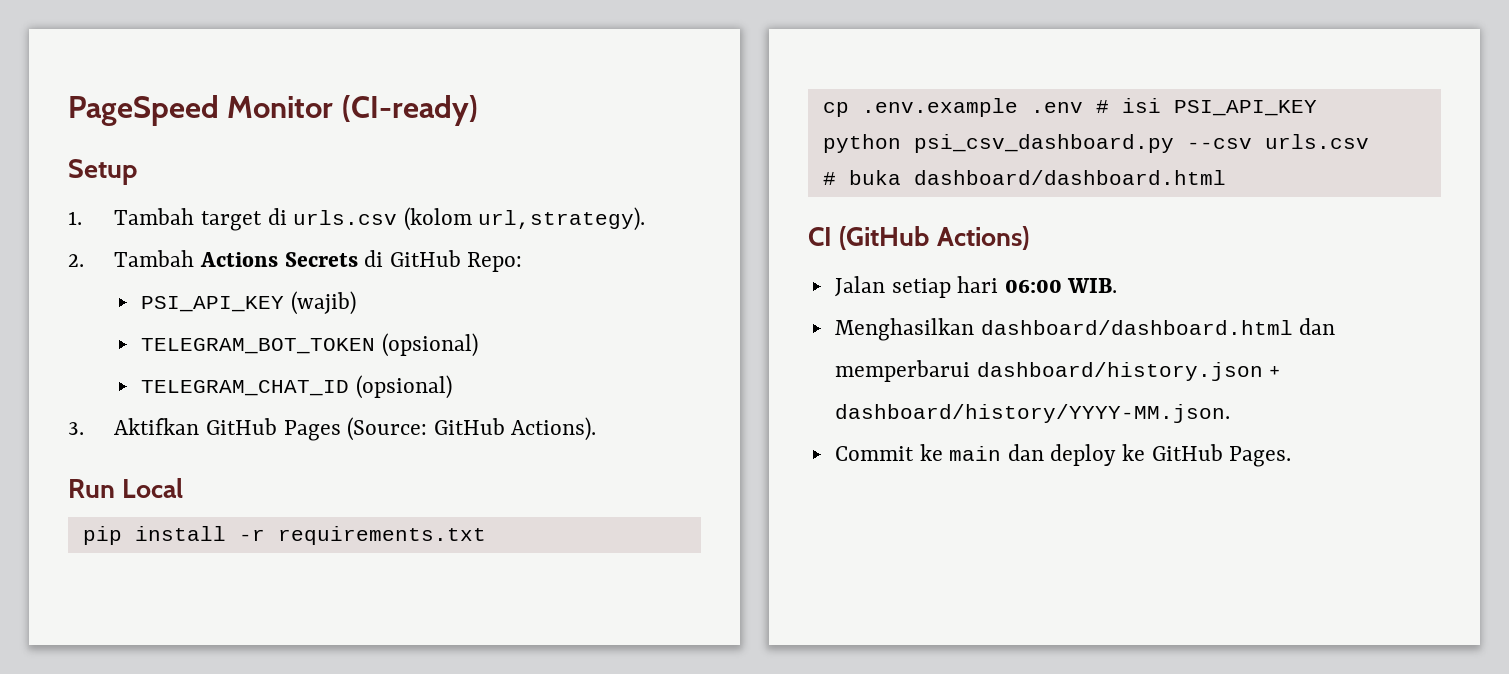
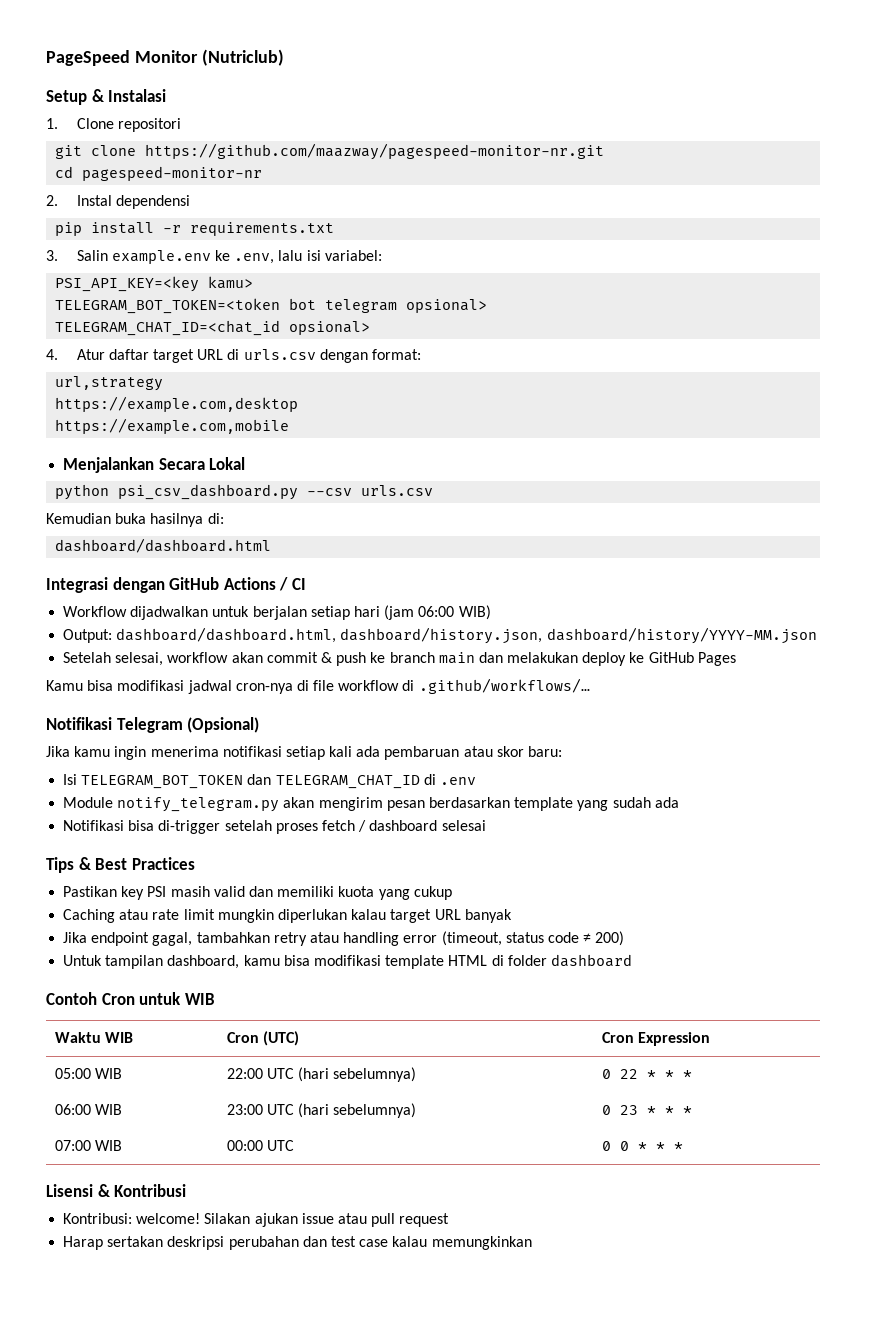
[341,95,478,126] (CI-ready) -> [201,49,284,66] (Nutriclub)
(137, 172) none -> [91,89,167,102] & Instalasi
[114,207,646,231] [68,250,523,272] [141,291,356,315] [141,333,478,357] [141,375,452,399] [68,417,597,441] [68,478,184,498] [82,526,486,545] [822,98,1317,117] [822,134,1369,153] [822,170,1226,185] [808,226,1029,250] [834,276,1118,298] [834,318,1336,341] [834,360,1281,382] [834,404,1230,423] [834,444,943,461] Tambah target di urls.csv (kolom url,strategy). // 2. Tambah Actions Secrets di GitHub Repo: // PSI_API_KEY (wajib) // TELEGRAM_BOT_TOKEN (opsional) // TELEGRAM_CHAT_ID (opsional) // 3. Aktifkan GitHub Pages (Source: GitHub Actions). // Run Local // pip install -r requirements.txt // cp .env.example .env # isi PSI_API_KEY // python psi_csv_dashboard.py --csv urls.csv // # buka dashboard/dashboard.html // CI (GitHub Actions) // Jalan setiap hari 06:00 WIB. // Menghasilkan dashboard/dashboard.html dan memperbarui dashboard/history.json + dashboard/history/YYYY-MM.json. // Commit ke -> [76,118,181,132] [55,143,605,160] [55,166,263,181] [46,195,190,209] [55,222,335,236] [46,250,382,264] [55,276,254,292] [55,298,488,314] [55,320,371,336] [46,349,421,363] [55,376,164,391] [55,396,299,412] [55,418,290,434] [63,457,246,473] [55,484,434,500] [46,513,224,527] [55,538,272,553] [46,577,306,593] [63,605,491,620] [63,627,817,644] [63,652,435,666] Clone repositori // git clone https://github.com/maazway/pagespeed-monitor-nr.git // cd pagespeed-monitor-nr // 2. Instal dependensi // pip install -r requirements.txt // 3. Salin example.env ke .env, lalu isi variabel: // PSI_API_KEY=<key kamu> // TELEGRAM_BOT_TOKEN=<token bot telegram opsional> // TELEGRAM_CHAT_ID=<chat_id opsional> // 4. Atur daftar target URL di urls.csv dengan format: // url,strategy // https://example.com,desktop // https://example.com,mobile // Menjalankan Secara Lokal // python psi_csv_dashboard.py --csv urls.csv // Kemudian buka hasilnya di: // dashboard/dashboard.html // Integrasi dengan GitHub Actions / CI // Workflow dijadwalkan untuk berjalan setiap hari (jam 06:00 WIB) // Output: dashboard/dashboard.html, dashboard/history.json, dashboard/history/YYYY-MM.json // Setelah selesai, workflow akan commit & push ke branch
(1044, 452) none -> [507,652,579,663] melakukan
[1229,446,1292,467] Pages. -> [697,652,736,666] [46,678,590,694] [46,717,260,733] [46,746,563,760] [63,774,476,789] [63,797,679,812] [63,820,486,834] [46,857,195,873] [63,886,452,900] [63,909,512,923] [63,931,625,946] [63,954,632,969] [46,992,215,1005] [54,1032,133,1043] [226,1031,299,1046] [601,1032,710,1046] [54,1068,122,1079] [226,1067,417,1082] [601,1069,692,1079] [54,1104,122,1115] [226,1103,417,1118] [601,1105,692,1115] [54,1140,122,1151] [226,1140,294,1151] [601,1141,683,1151] [46,1184,187,1197] [63,1213,450,1227] [63,1236,532,1250] Pages // Kamu bisa modifikasi jadwal cron-nya di file workflow di .github/workflows/… // Notifikasi Telegram (Opsional) // Jika kamu ingin menerima notifikasi setiap kali ada pembaruan atau skor baru: // Isi TELEGRAM_BOT_TOKEN dan TELEGRAM_CHAT_ID di .env // Module notify_telegram.py akan mengirim pesan berdasarkan template yang sudah ada // Notifikasi bisa di-trigger setelah proses fetch / dashboard selesai // Tips & Best Practices // Pastikan key PSI masih valid dan memiliki kuota yang cukup // Caching atau rate limit mungkin diperlukan kalau target URL banyak // Jika endpoint gagal, tambahkan retry atau handling error (timeout, status code ≠ 200) // Untuk tampilan dashboard, kamu bisa modifikasi template HTML di folder dashboard // Contoh Cron untuk WIB // Waktu WIB | Cron (UTC) | Cron Expression // 05:00 WIB | 22:00 UTC (hari sebelumnya) | 0 22 * * * // 06:00 WIB | 23:00 UTC (hari sebelumnya) | 0 23 * * * // 07:00 WIB | 00:00 UTC | 0 0 * * * // Lisensi & Kontribusi // Kontribusi: welcome! Silakan ajukan issue atau pull request // Harap sertakan deskripsi perubahan dan test case kalau memungkinkan

